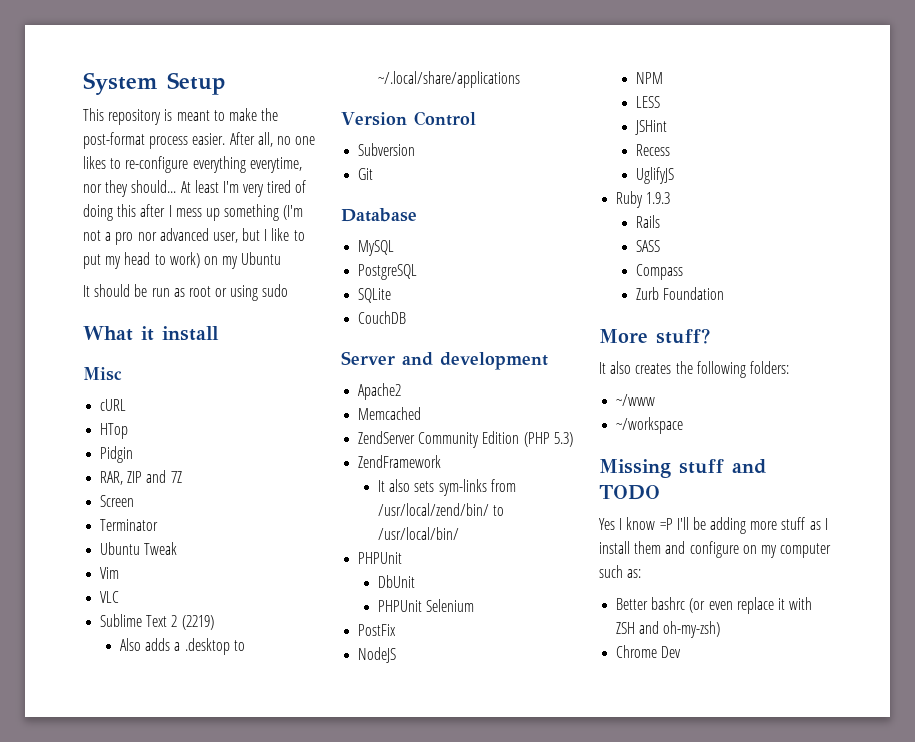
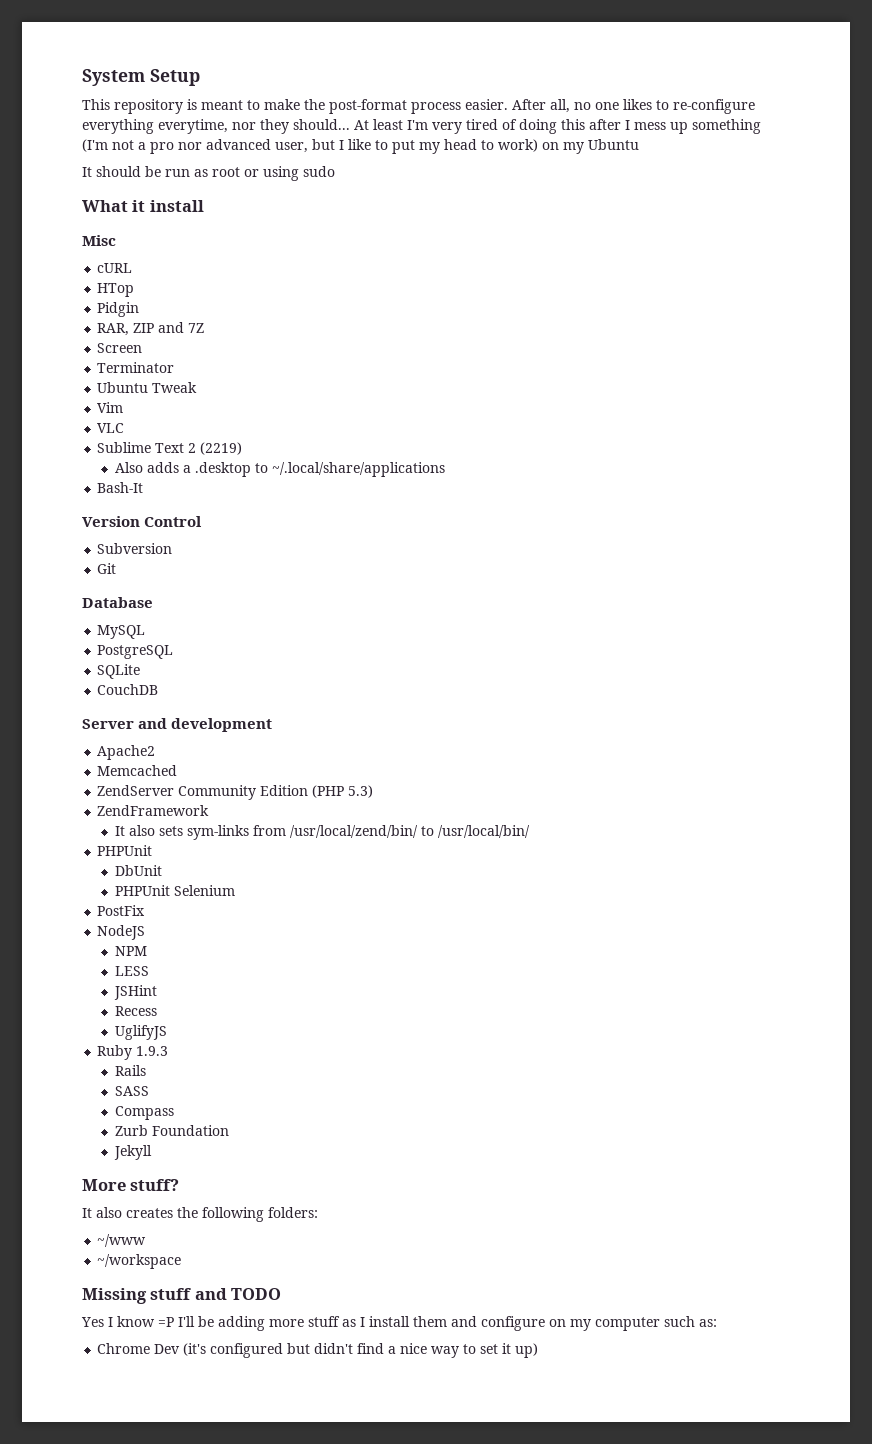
(521, 79) none -> [97,482,144,493] // Bash-It
(725, 293) none -> [113,1145,152,1160] // Jekyll
[616,597,813,614] [616,621,721,638] [616,645,682,658] Better bashrc (or even replace it with ZSH and oh-my-zsh) // Chrome Dev -> [97,1343,539,1358] Chrome Dev (it's configured but didn't find a nice way to set it up)

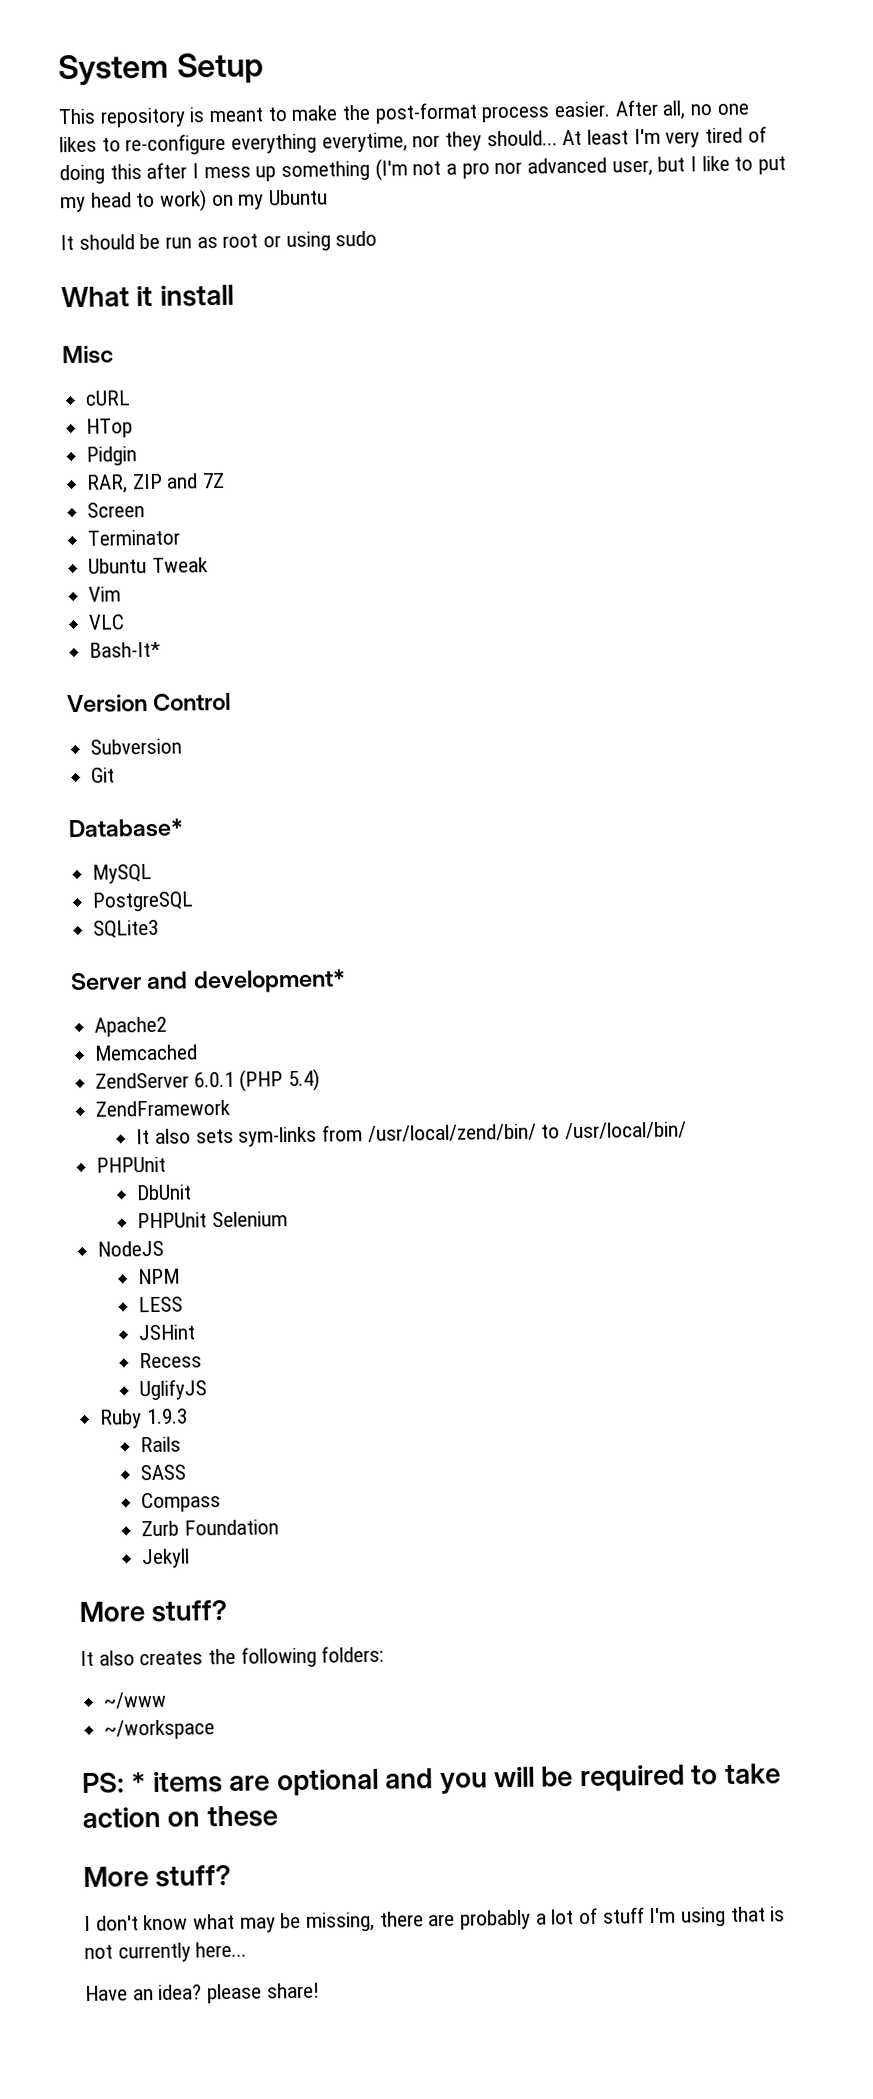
[97,442,243,455] [114,462,445,477] [97,482,144,493] Sublime Text 2 (2219) // Also adds a .desktop to ~/.local/share/applications // Bash-It -> [89,641,162,658] Bash-It*
[82,597,153,608] Database -> [68,818,184,839] Database*
[97,664,141,679] [97,684,159,695] SQLite // CouchDB -> [93,919,160,939] SQLite3
[171,718,273,732] development -> [192,969,346,994] development*
[178,785,374,800] Community Edition (PHP 5.3) -> [193,1068,321,1092] 6.0.1 (PHP 5.4)
[97,905,146,916] // PostFix -> (288, 1219) none
[82,1288,282,1304] [81,1316,717,1331] [97,1343,539,1358] Missing stuff and TODO // Yes I know =P I'll be adding more stuff as I install them and configure on my computer such as: // Chrome Dev (it's configured but didn't find a nice way to set it up) -> [82,1763,781,1797] [82,1805,278,1829] [83,1864,232,1888] [84,1906,786,1933] [84,1941,248,1963] [85,1982,320,2004] PS: * items are optional and you will be required to take action on these // More stuff? // I don't know what may be missing, there are probably a lot of stuff I'm using that is not currently here... // Have an idea? please share!

